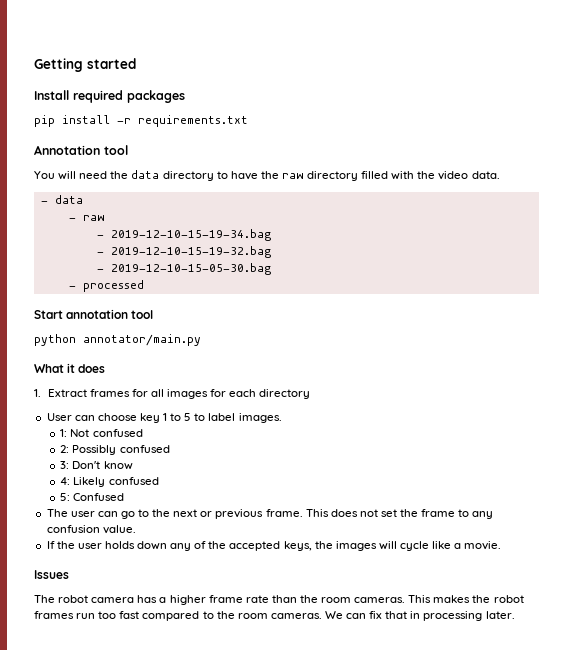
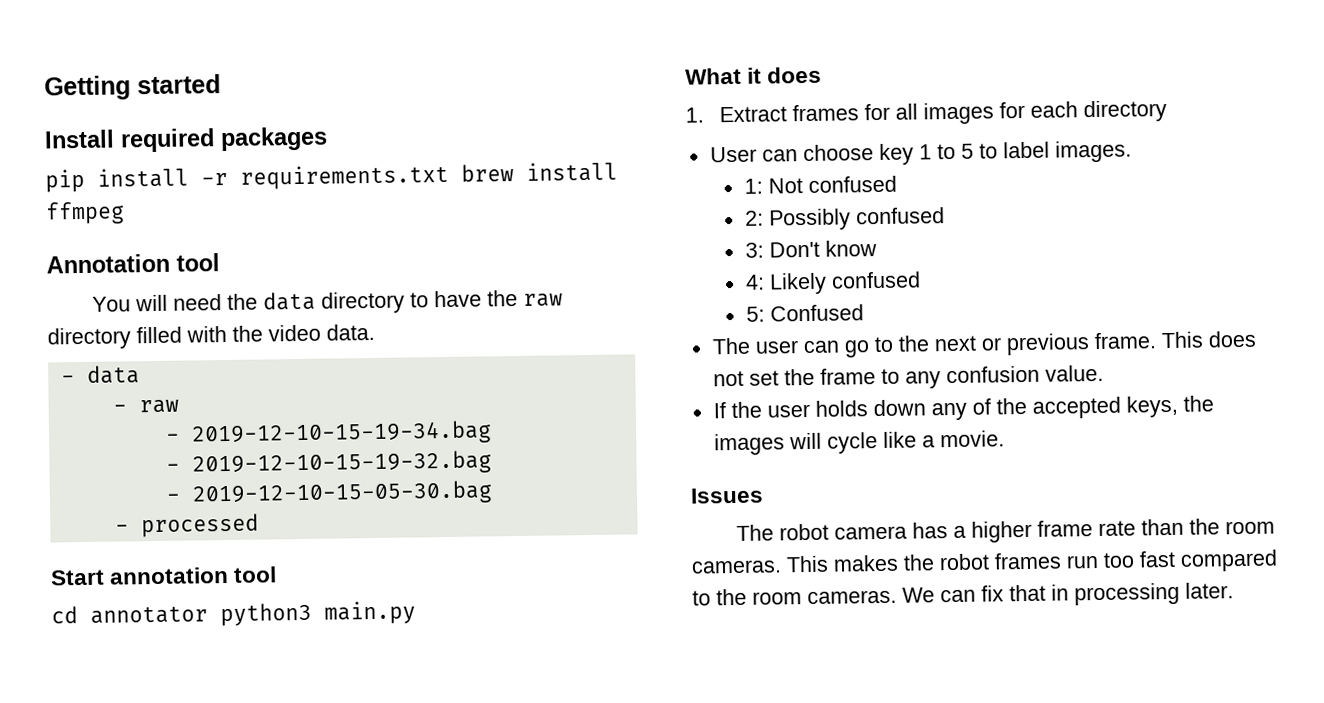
(248, 121) none -> [461,161,618,182] [45,201,125,225] brew install ffmpeg
[34,334,201,346] python annotator/main.py -> [51,600,416,627] cd annotator python3 main.py

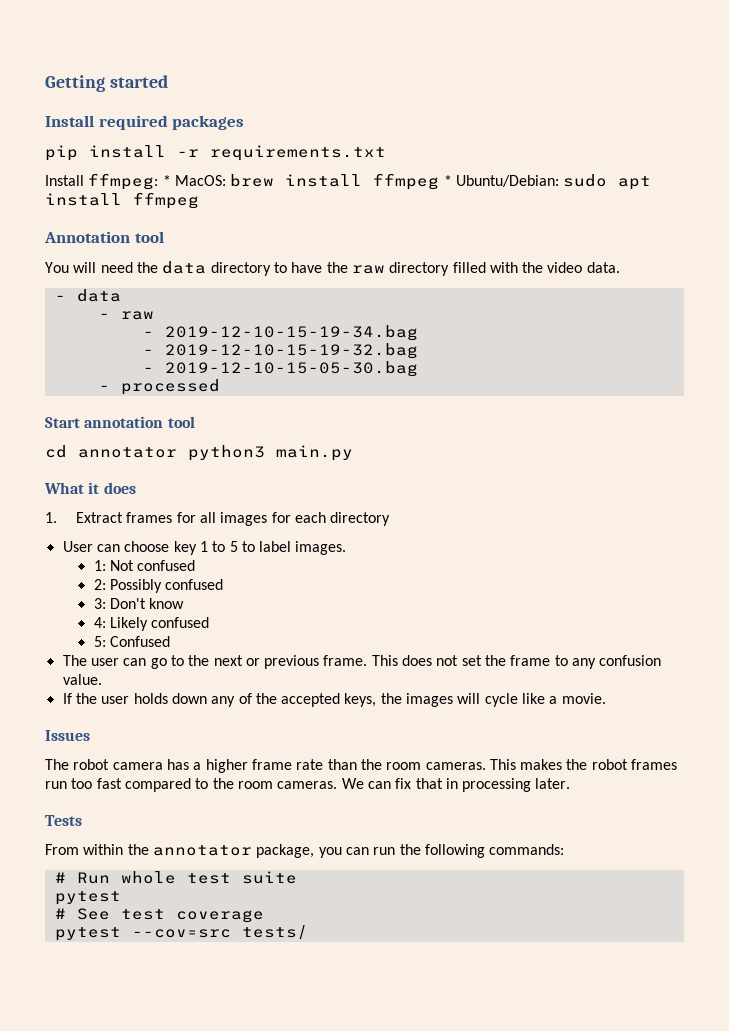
(449, 176) none -> [45,173,226,190] // Install ffmpeg: * MacOS:
(125, 213) none -> [443,174,652,190] [45,192,199,209] * Ubuntu/Debian: sudo apt install ffmpeg
(1234, 590) none -> [45,815,82,826] [45,844,565,858] [54,871,297,884] [54,891,121,905] [54,908,264,923] [54,925,308,941] // Tests // From within the annotator package, you can run the following commands: // # Run whole test suite // pytest // # See test coverage // pytest --cov=src tests/

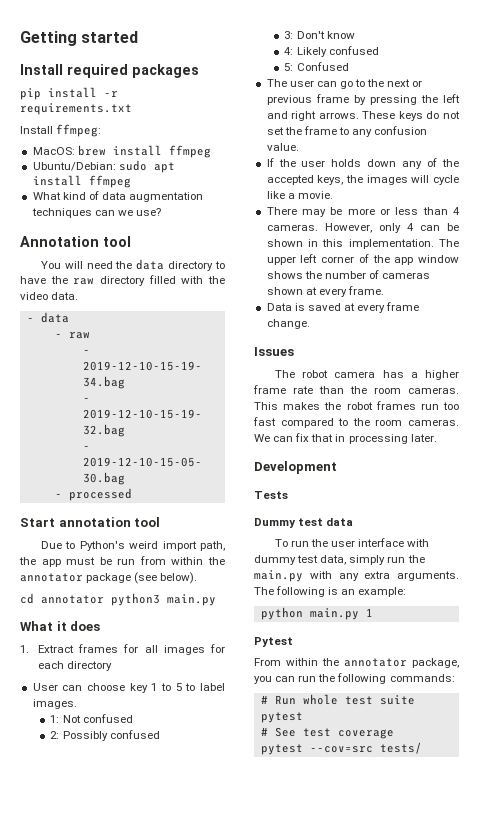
[162,175,171,186] * -> (102, 130) //
[443,175,452,186] * -> (211, 151) //
(199, 200) none -> [32,191,204,202] [31,208,161,218] // What kind of data augmentation techniques can we use?
(195, 422) none -> [40,541,225,551] [19,556,225,567] [20,572,198,584] // Due to Python's weird import path, the app must be run from within the annotator package (see below).
[323,655,433,666] frame. This does -> [315,94,460,105] [266,111,440,121] frame by pressing the left and right arrows. These keys do
(606, 698) none -> [266,207,460,217] [266,223,459,233] [266,239,459,249] [266,254,459,265] [266,270,431,279] [266,286,384,297] [266,302,420,313] [266,319,310,329] // There may be more or less than 4 cameras. However, only 4 can be shown in this implementation. The upper left corner of the app window shows the number of cameras shown at every frame. // Data is saved at every frame change.
(571, 783) none -> [254,461,337,474] // Development
(82, 820) none -> [254,518,354,528] [274,538,430,547] [254,555,425,565] [254,570,459,582] [254,586,407,597] [260,607,373,620] [254,637,293,647] // Dummy test data // To run the user interface with dummy test data, simply run the main.py with any extra arguments. The following is an example: // python main.py 1 // Pytest

